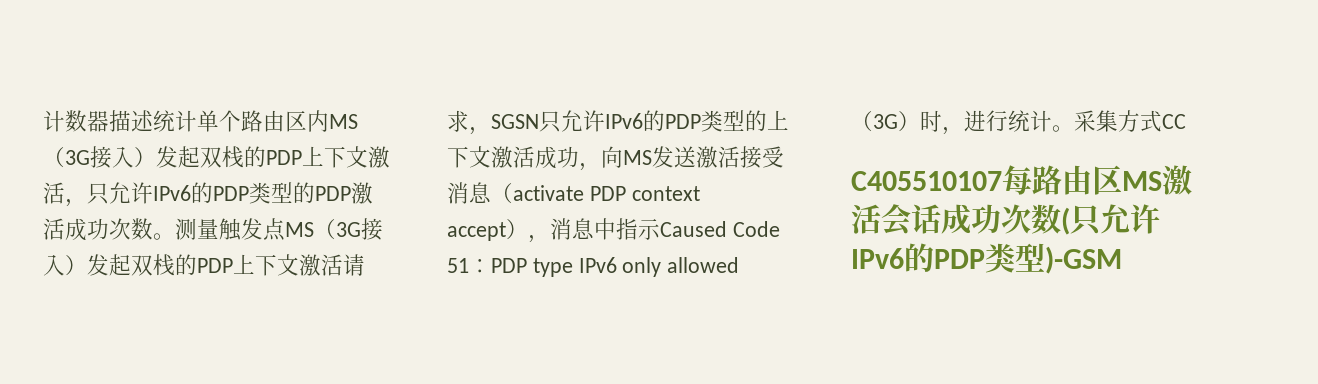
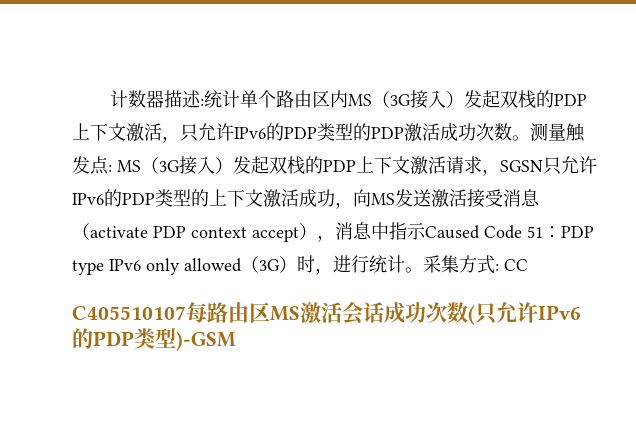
(153, 121) none -> [200,99,205,106] :
(285, 229) none -> [108,165,112,172] :
(1162, 121) none -> [495,264,499,271] :

